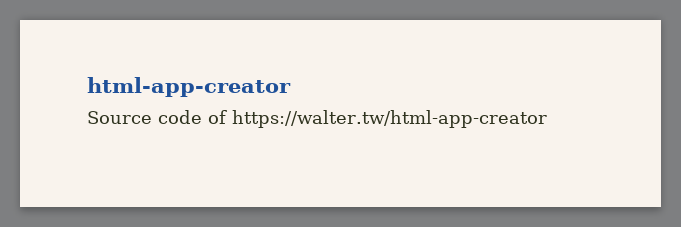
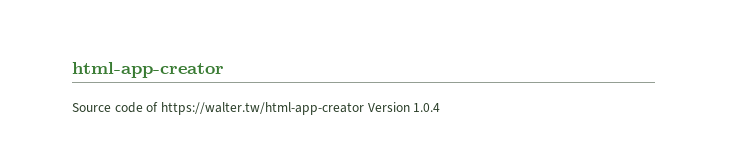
(547, 119) none -> [367,102,441,112] Version 1.0.4

